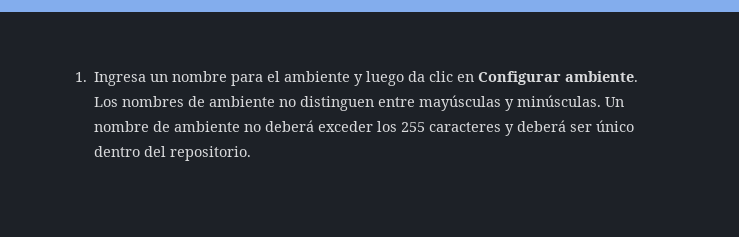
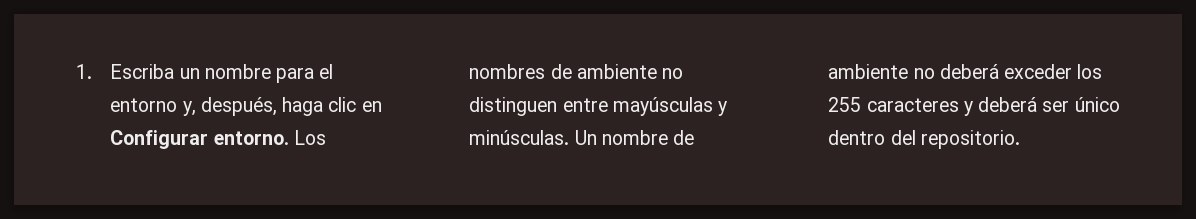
[94,72,147,86] Ingresa -> [110,64,175,79] Escriba
[284,71,426,86] ambiente y luego da -> [110,97,324,116] entorno y, después, haga
[565,71,639,82] ambiente. -> [213,131,289,145] entorno.

